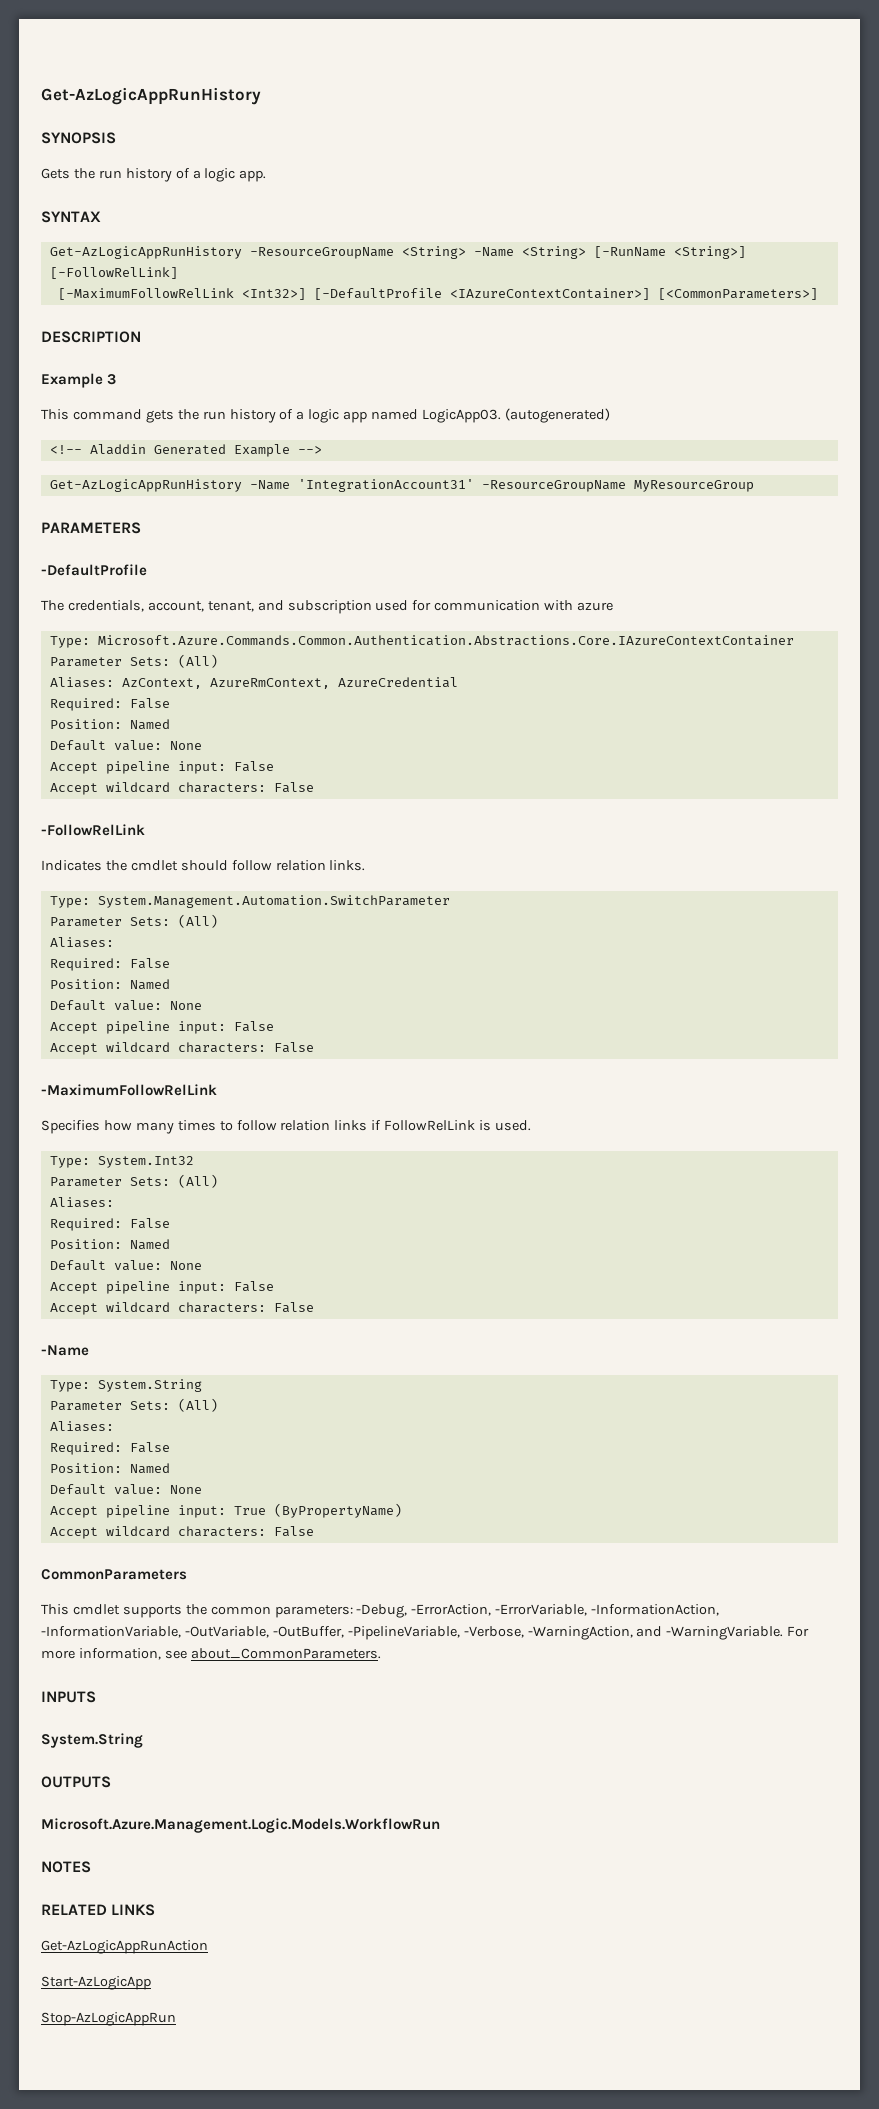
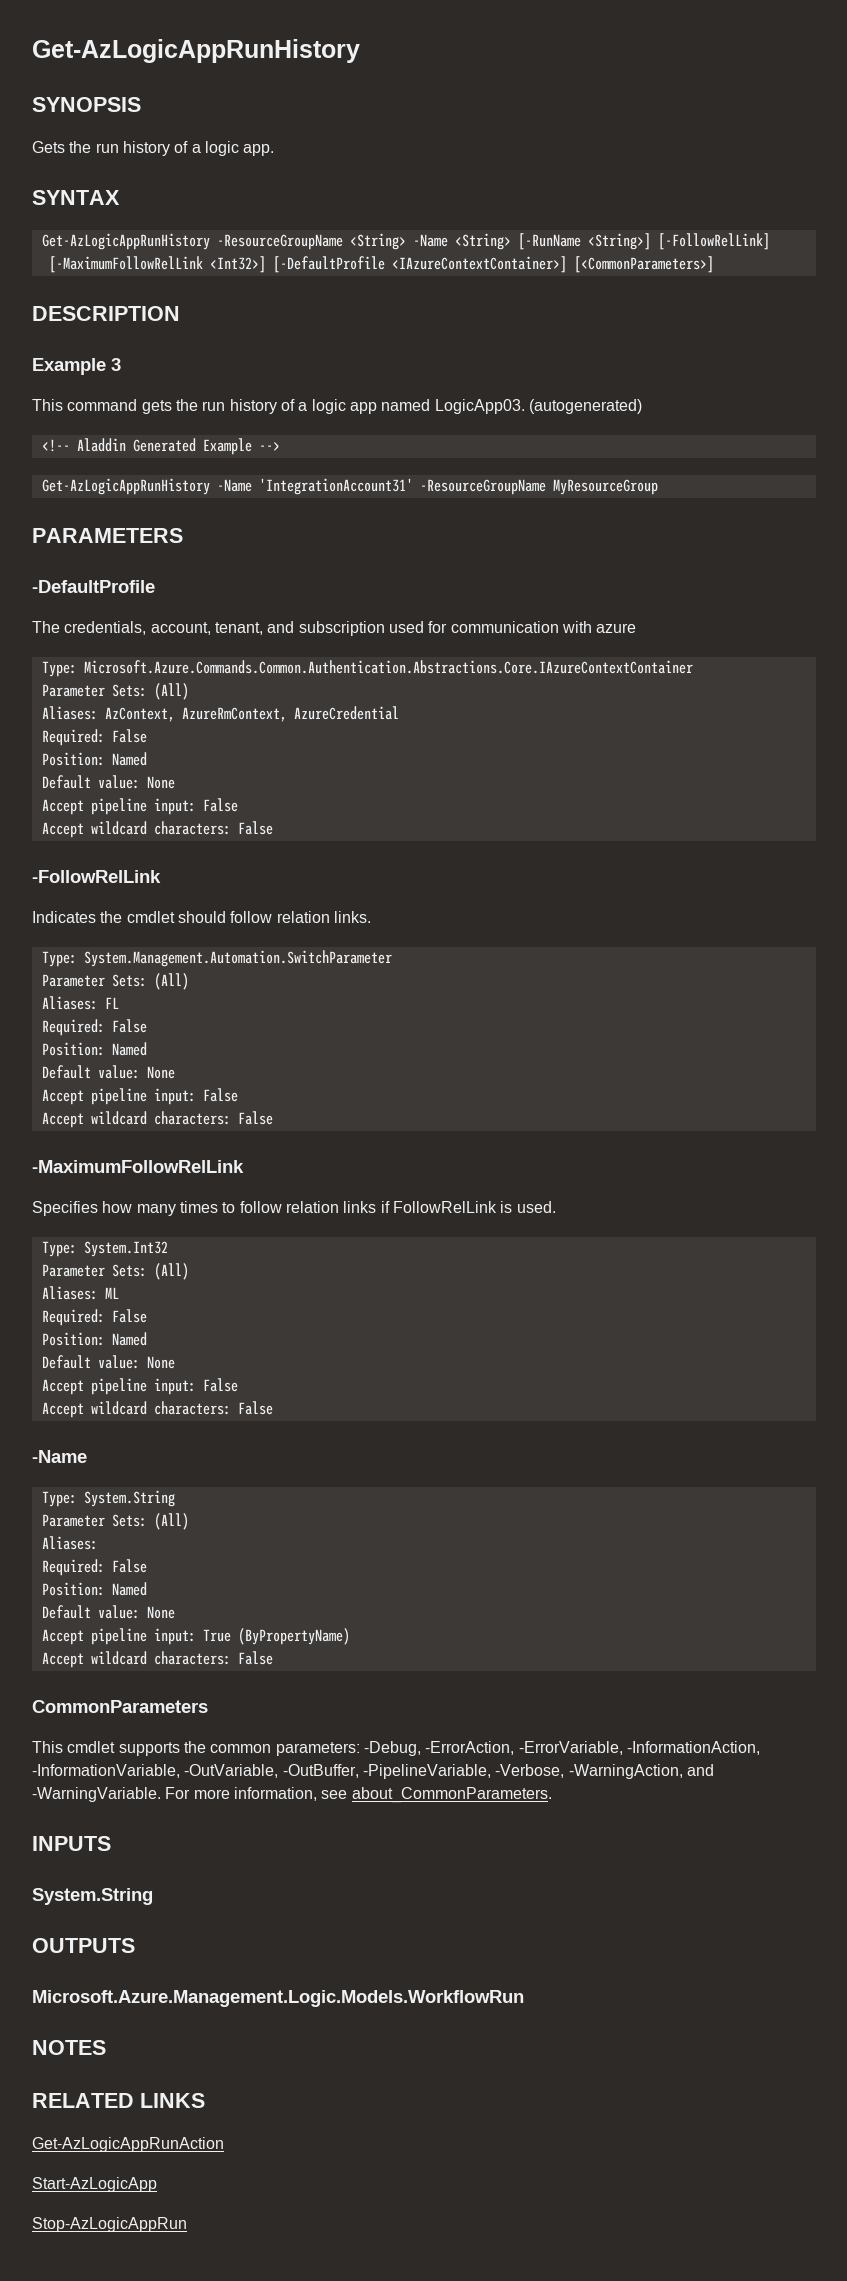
(114, 942) none -> [104,997,119,1009] FL
(114, 1202) none -> [104,1287,119,1299] ML

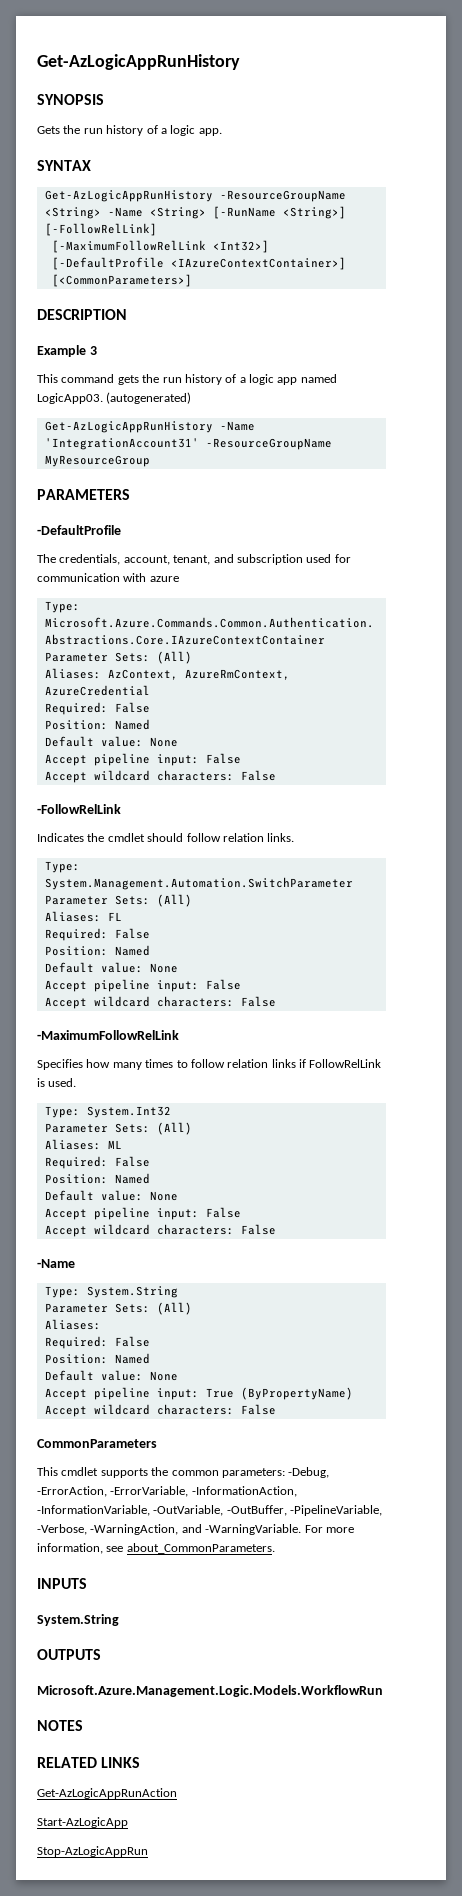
[41,438,280,455] // <!-- Aladdin Generated Example --> -> (192, 398) none

